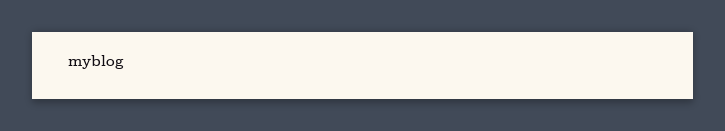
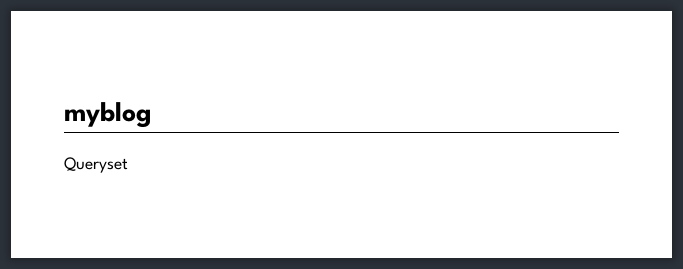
(124, 62) none -> [64,157,128,173] // Queryset

